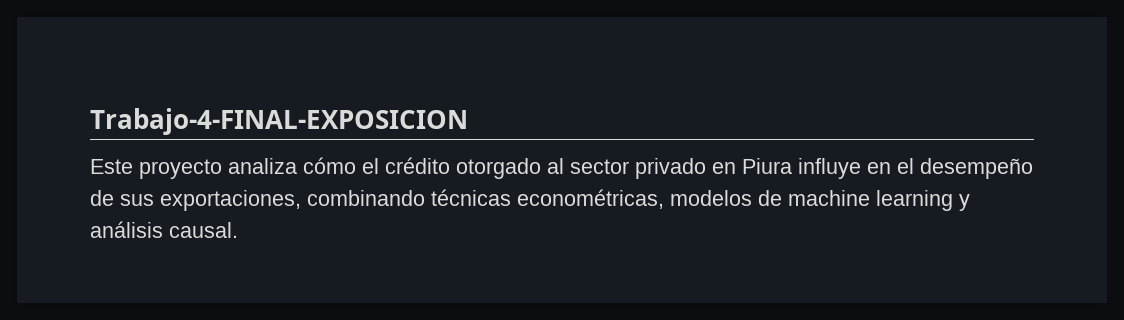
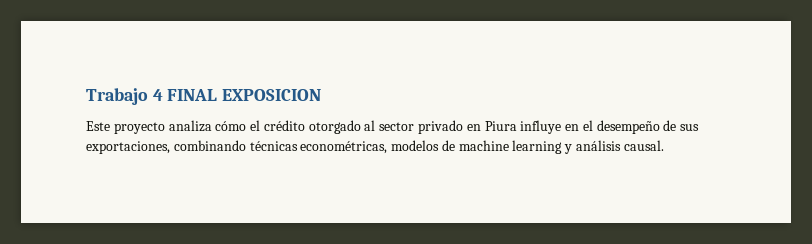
[90,108,468,135] Trabajo-4-FINAL-EXPOSICION -> [86,88,322,105] Trabajo 4 FINAL EXPOSICION

